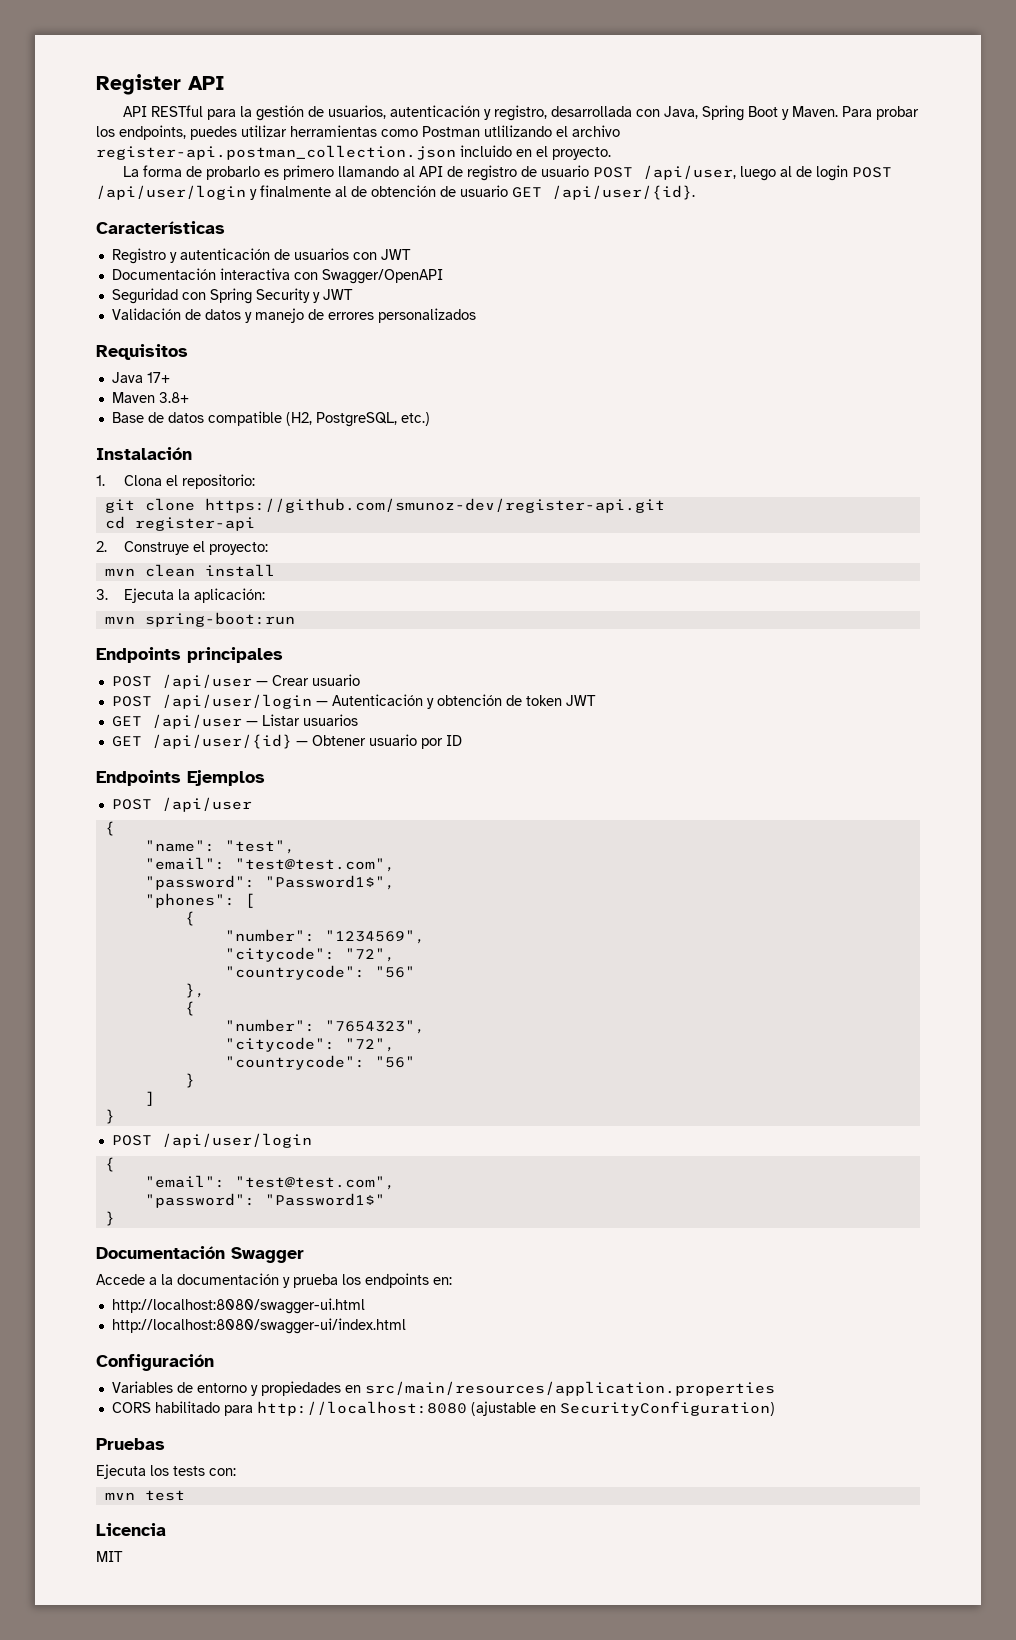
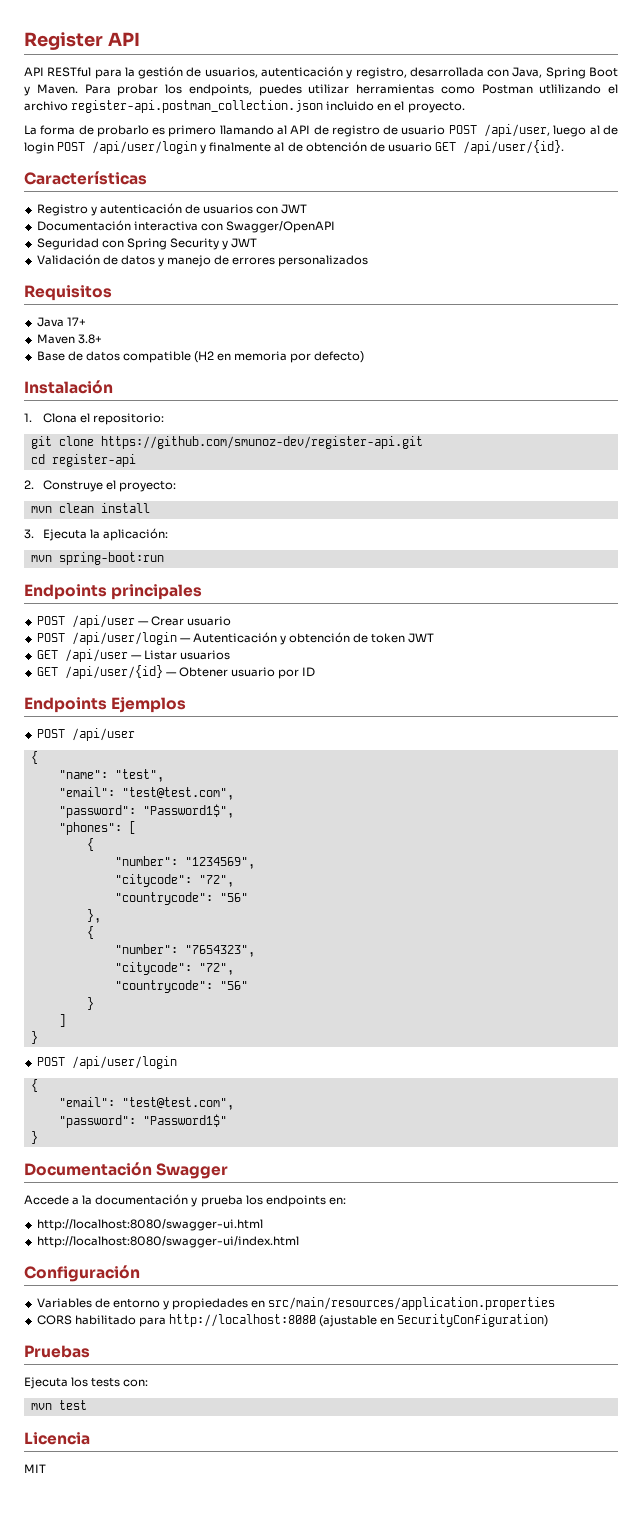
[285,412,430,427] (H2, PostgreSQL, etc.) -> [194,351,365,363] (H2 en memoria por defecto)

